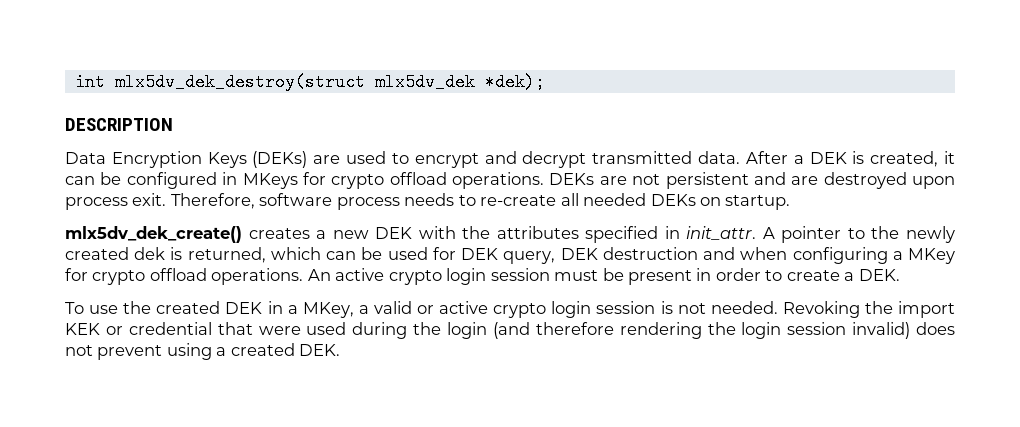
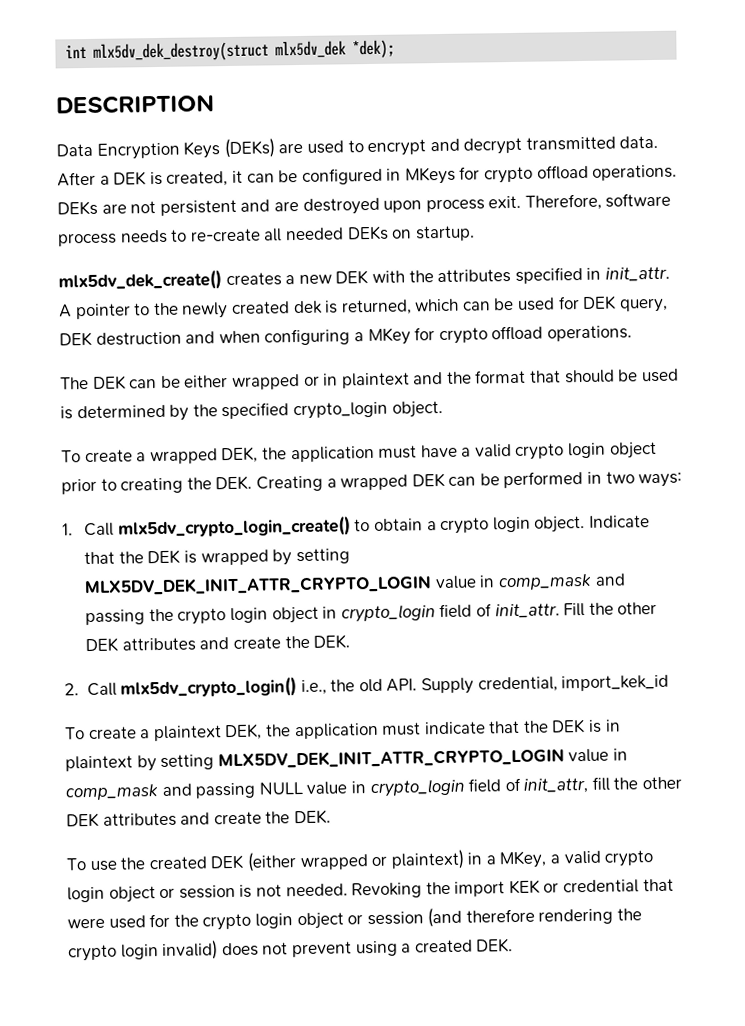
[307,268,855,285] An active crypto login session must be present in order to create a -> [60,368,679,390] [60,401,443,421] [61,441,657,465] [61,471,683,495] [62,515,650,539] [84,548,350,566] [84,573,626,597] [85,601,658,626] [85,634,351,653] [64,674,670,699] [64,719,621,742] [65,748,628,772] [65,776,683,801] [66,811,291,828] // The DEK can be either wrapped or in plaintext and the format that should be used is determined by the specified crypto_login object. // To create a wrapped DEK, the application must have a valid crypto login object prior to creating the DEK. Creating a wrapped DEK can be performed in two ways: // 1. Call mlx5dv_crypto_login_create() to obtain a crypto login object. Indicate that the DEK is wrapped by setting MLX5DV_DEK_INIT_ATTR_CRYPTO_LOGIN value in comp_mask and passing the crypto login object in crypto_login field of init_attr. Fill the other DEK attributes and create the DEK. // 2. Call mlx5dv_crypto_login() i.e., the old API. Supply credential, import_kek_id // To create a plaintext DEK, the application must indicate that the DEK is in plaintext by setting MLX5DV_DEK_INIT_ATTR_CRYPTO_LOGIN value in comp_mask and passing NULL value in crypto_login field of init_attr, fill the other DEK attributes and create the
(263, 308) none -> [246,849,465,872] (either wrapped or plaintext)
[417,301,592,318] or active crypto login -> [604,850,655,867] [67,886,176,903] crypto login object or
[352,322,487,339] during the login -> [149,911,424,931] for the crypto login object or session
[741,322,847,339] login session -> [68,944,159,962] crypto login

